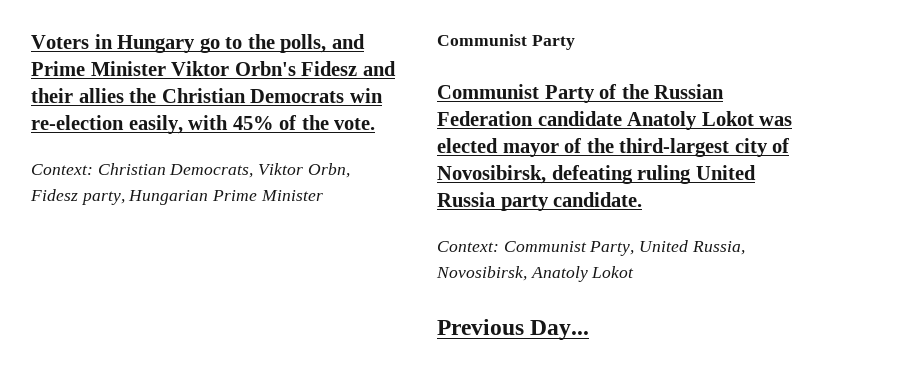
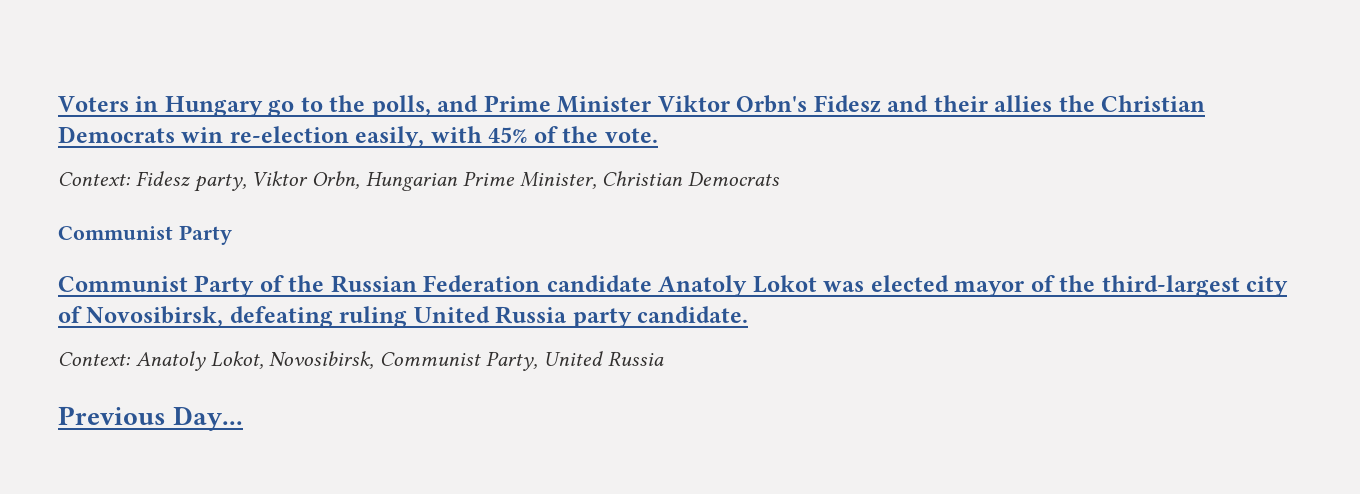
[97,163,350,178] [30,189,323,205] Christian Democrats, Viktor Orbn, Fidesz party, Hungarian Prime Minister -> [135,171,781,192] Fidesz party, Viktor Orbn, Hungarian Prime Minister, Christian Democrats
[503,240,745,256] [436,266,635,282] Communist Party, United Russia, Novosibirsk, Anatoly Lokot -> [135,351,664,371] Anatoly Lokot, Novosibirsk, Communist Party, United Russia

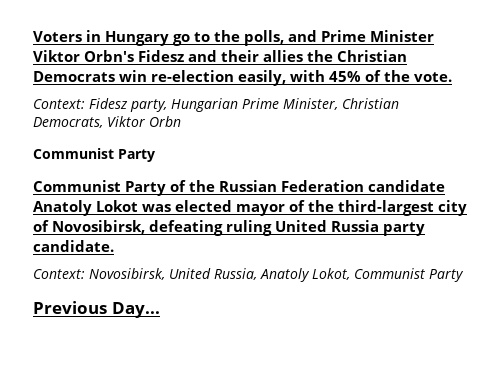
[252,171,361,189] Viktor Orbn, -> (167, 105) none
[688,172,781,186] Democrats -> [33,116,181,128] Democrats, Viktor Orbn
[135,351,664,371] Anatoly Lokot, Novosibirsk, Communist Party, United Russia -> [89,268,464,282] Novosibirsk, United Russia, Anatoly Lokot, Communist Party

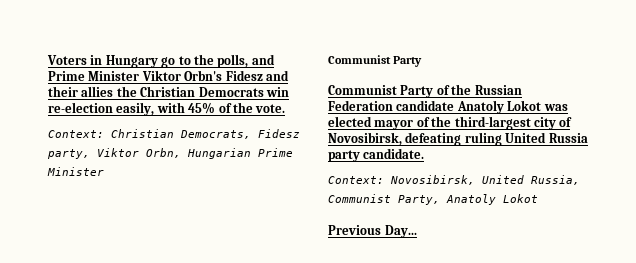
[89,98,399,112] [33,116,181,128] Fidesz party, Hungarian Prime Minister, Christian Democrats, Viktor Orbn -> [111,129,300,139] [47,148,293,159] [47,167,104,176] Christian Democrats, Fidesz party, Viktor Orbn, Hungarian Prime Minister
[260,268,464,282] Anatoly Lokot, Communist Party -> [328,194,538,205] Communist Party, Anatoly Lokot

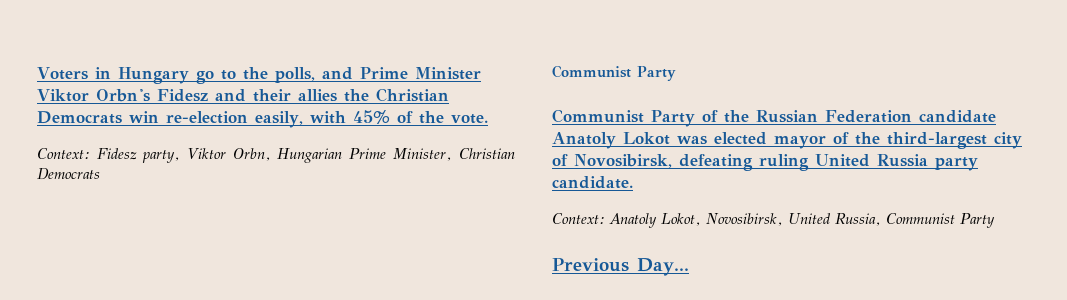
[111,129,251,139] Christian Democrats, -> (90, 153) none
[47,167,104,176] Minister -> [393,148,515,161] [37,168,100,180] Minister, Christian Democrats
(384, 180) none -> [609,213,701,228] Anatoly Lokot,
[398,194,538,205] Party, Anatoly Lokot -> [960,213,995,228] Party

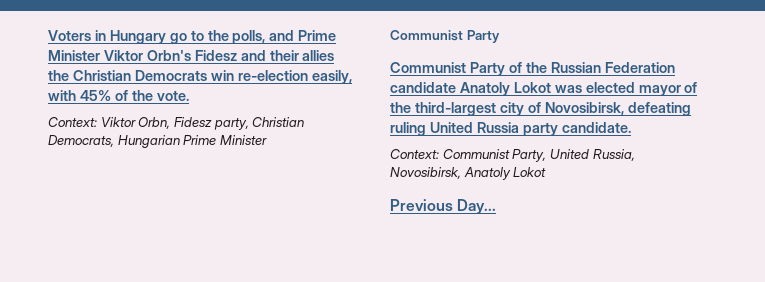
[96,148,515,163] [37,168,100,180] Fidesz party, Viktor Orbn, Hungarian Prime Minister, Christian Democrats -> [100,117,305,130] [48,135,267,148] Viktor Orbn, Fidesz party, Christian Democrats, Hungarian Prime Minister
[609,213,995,228] Anatoly Lokot, Novosibirsk, United Russia, Communist Party -> [442,149,635,162] [390,167,547,180] Communist Party, United Russia, Novosibirsk, Anatoly Lokot

